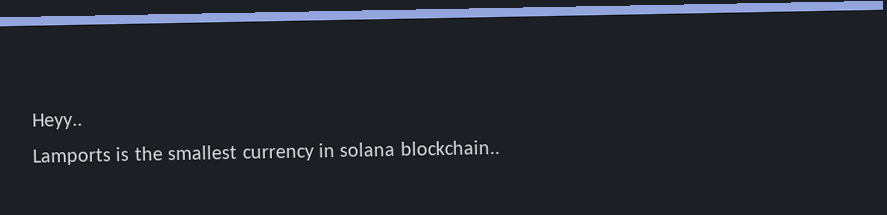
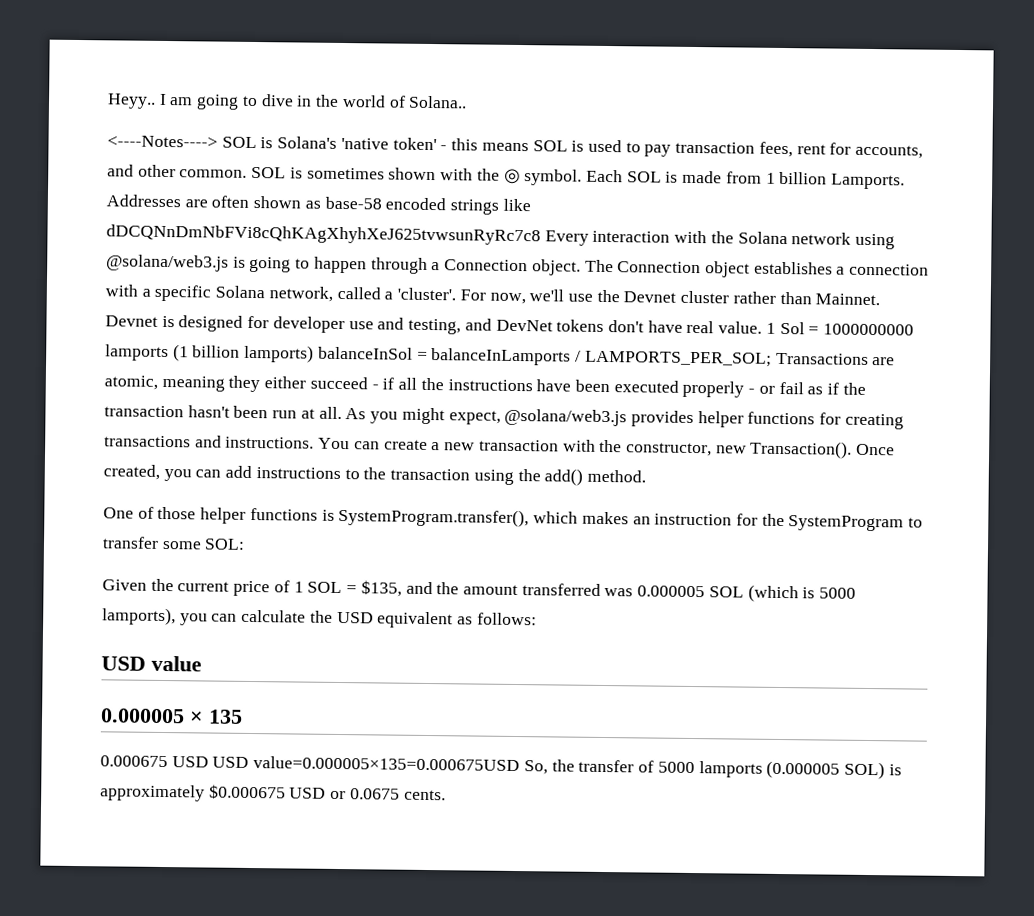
[32,139,500,166] // Lamports is the smallest currency in solana blockchain.. -> [158,93,468,110] [107,135,924,159] [107,164,906,190] [106,194,531,215] [106,224,896,250] [106,254,930,278] [105,284,881,306] [105,315,915,336] [105,344,896,367] [104,375,866,398] [104,405,904,430] [104,435,896,459] [103,464,646,486] [103,506,924,532] [102,536,246,550] [102,578,857,603] [102,607,537,629] [101,655,202,672] [100,708,243,724] [100,755,902,780] [100,784,446,802] I am going to dive in the world of Solana.. // <----Notes----> SOL is Solana's 'native token' - this means SOL is used to pay transaction fees, rent for accounts, and other common. SOL is sometimes shown with the ◎ symbol. Each SOL is made from 1 billion Lamports. Addresses are often shown as base-58 encoded strings like dDCQNnDmNbFVi8cQhKAgXhyhXeJ625tvwsunRyRc7c8 Every interaction with the Solana network using @solana/web3.js is going to happen through a Connection object. The Connection object establishes a connection with a specific Solana network, called a 'cluster'. For now, we'll use the Devnet cluster rather than Mainnet. Devnet is designed for developer use and testing, and DevNet tokens don't have real value. 1 Sol = 1000000000 lamports (1 billion lamports) balanceInSol = balanceInLamports / LAMPORTS_PER_SOL; Transactions are atomic, meaning they either succeed - if all the instructions have been executed properly - or fail as if the transaction hasn't been run at all. As you might expect, @solana/web3.js provides helper functions for creating transactions and instructions. You can create a new transaction with the constructor, new Transaction(). Once created, you can add instructions to the transaction using the add() method. // One of those helper functions is SystemProgram.transfer(), which makes an instruction for the SystemProgram to transfer some SOL: // Given the current price of 1 SOL = $135, and the amount transferred was 0.000005 SOL (which is 5000 lamports), you can calculate the USD equivalent as follows: // USD value // 0.000005 × 135 // 0.000675 USD USD value=0.000005×135=0.000675USD So, the transfer of 5000 lamports (0.000005 SOL) is approximately $0.000675 USD or 0.0675 cents.

